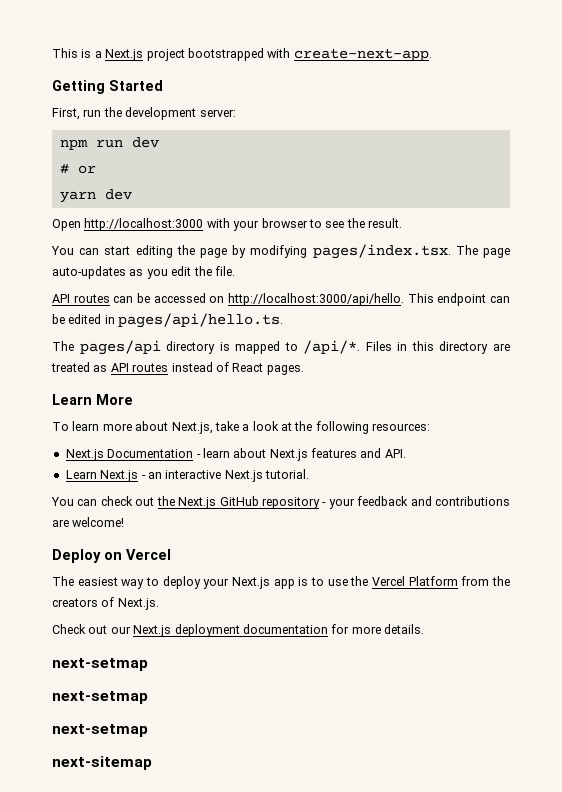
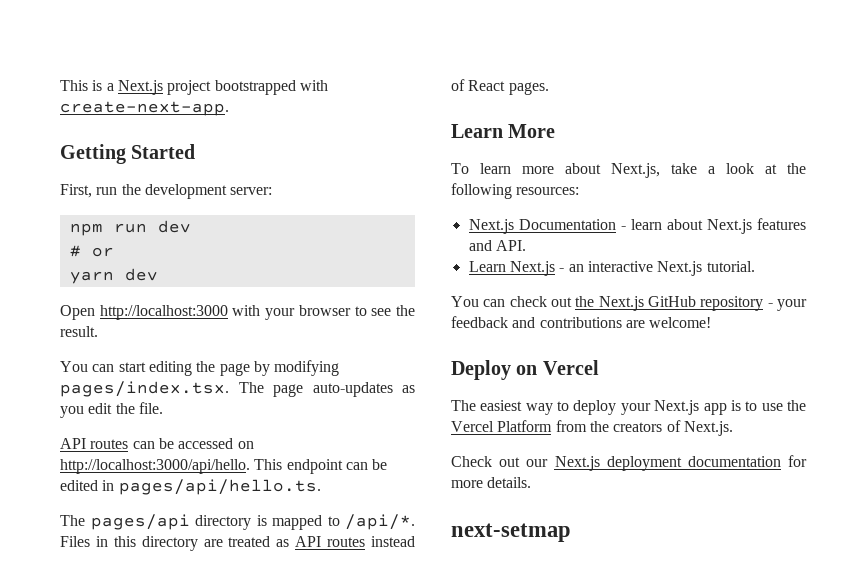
[52,691,148,704] [52,724,148,737] [52,756,152,770] // next-setmap // next-setmap // next-sitemap -> (571, 532) none

